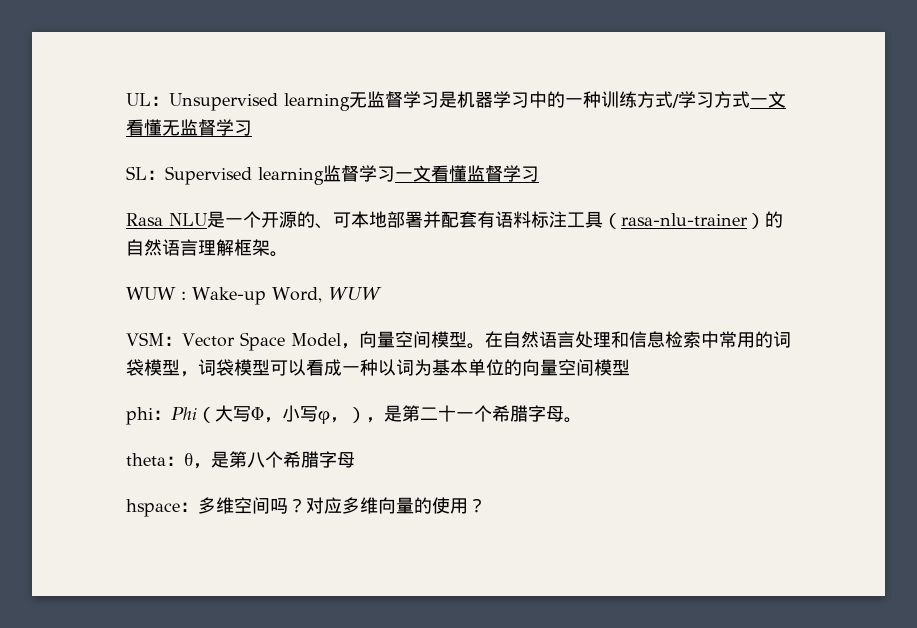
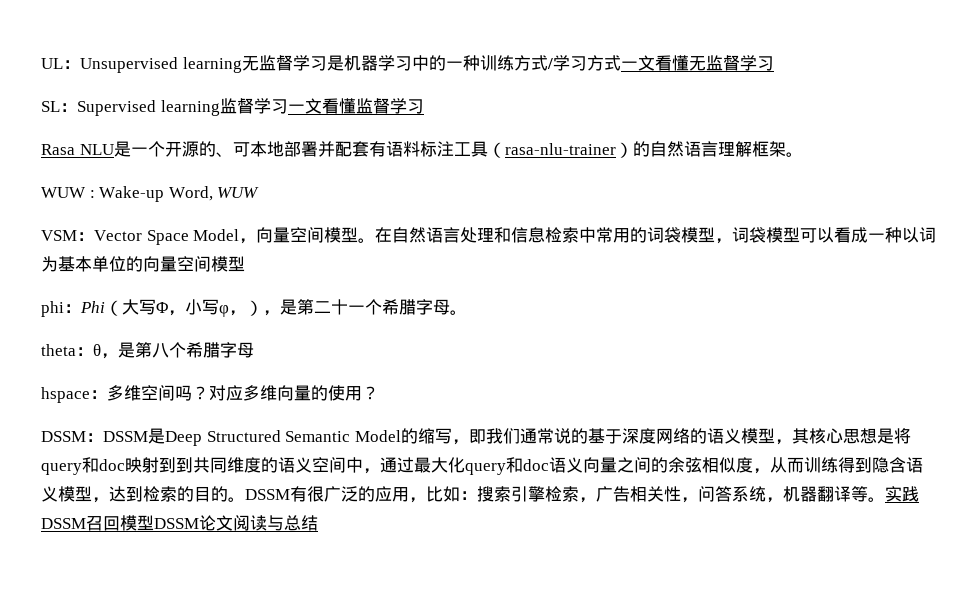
(486, 505) none -> [41,428,911,446] [41,457,923,475] [41,486,919,503] [41,515,318,531] // DSSM：DSSM是Deep Structured Semantic Model的缩写，即我们通常说的基于深度网络的语义模型，其核心思想是将query和doc映射到到共同维度的语义空间中，通过最大化query和doc语义向量之间的余弦相似度，从而训练得到隐含语义模型，达到检索的目的。DSSM有很广泛的应用，比如：搜索引擎检索，广告相关性，问答系统，机器翻译等。实践DSSM召回模型DSSM论文阅读与总结

